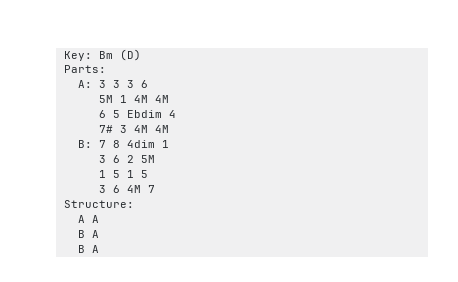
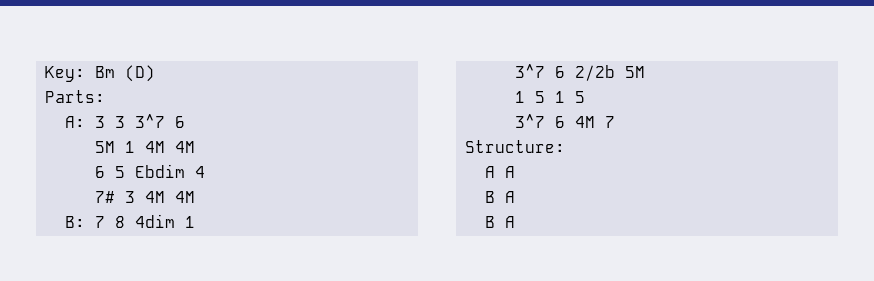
[126,80,134,88] 3 -> [135,114,166,128] 3^7
[98,155,134,163] 3 6 2 -> [515,64,616,81] 3^7 6 2/2b
[98,185,106,193] 3 -> [515,114,546,128] 3^7

